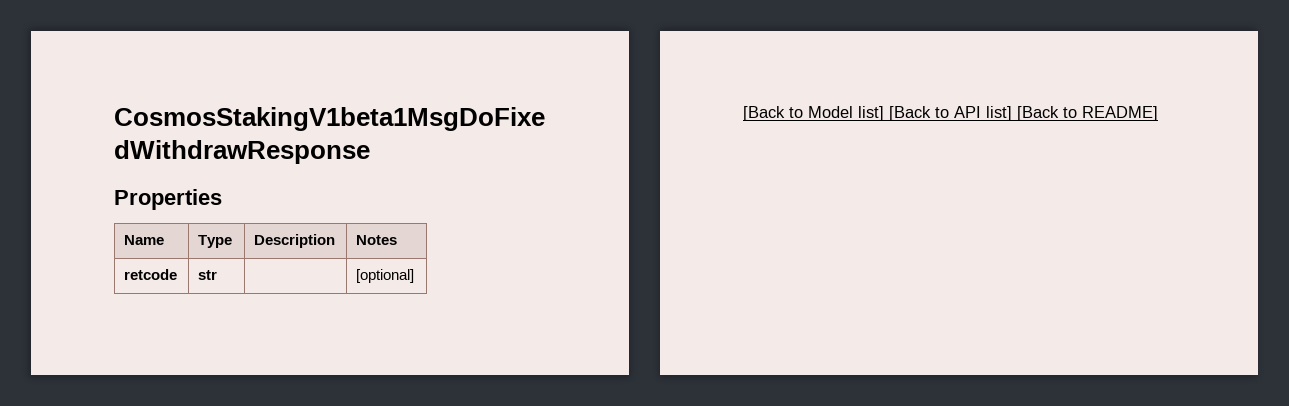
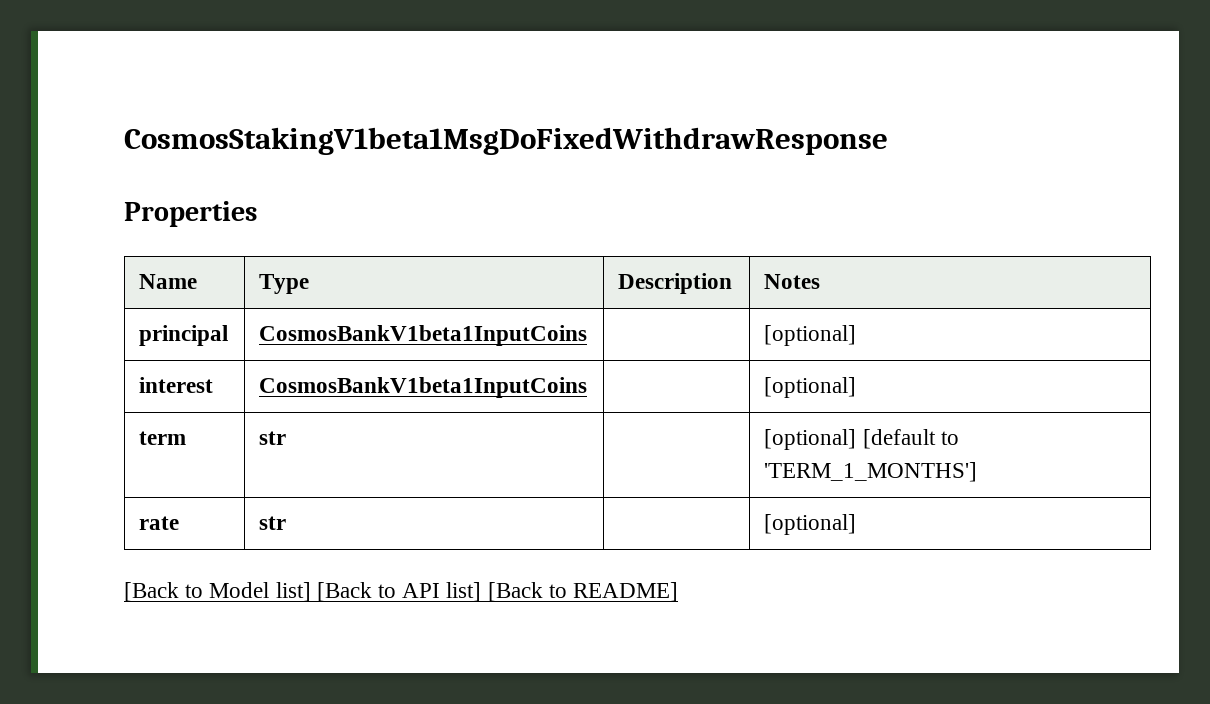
[124,269,178,280] retcode -> [139,325,229,346] [259,325,588,346] [764,325,857,346] [139,377,214,393] [259,377,588,398] [764,377,857,398] [139,431,187,445] [259,431,287,445] [764,429,959,450] [764,462,978,482] [139,516,180,530] principal | CosmosBankV1beta1InputCoins | | [optional] // interest | CosmosBankV1beta1InputCoins | | [optional] // term | str | | [optional] [default to 'TERM_1_MONTHS'] // rate

